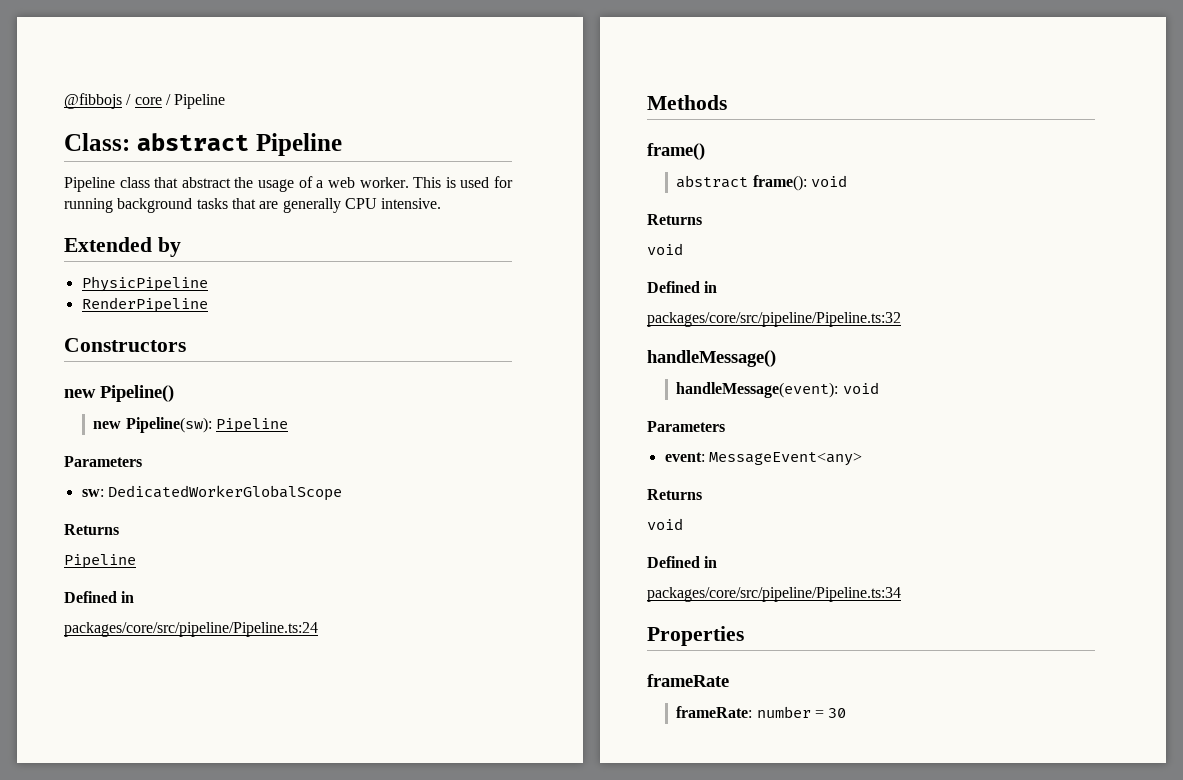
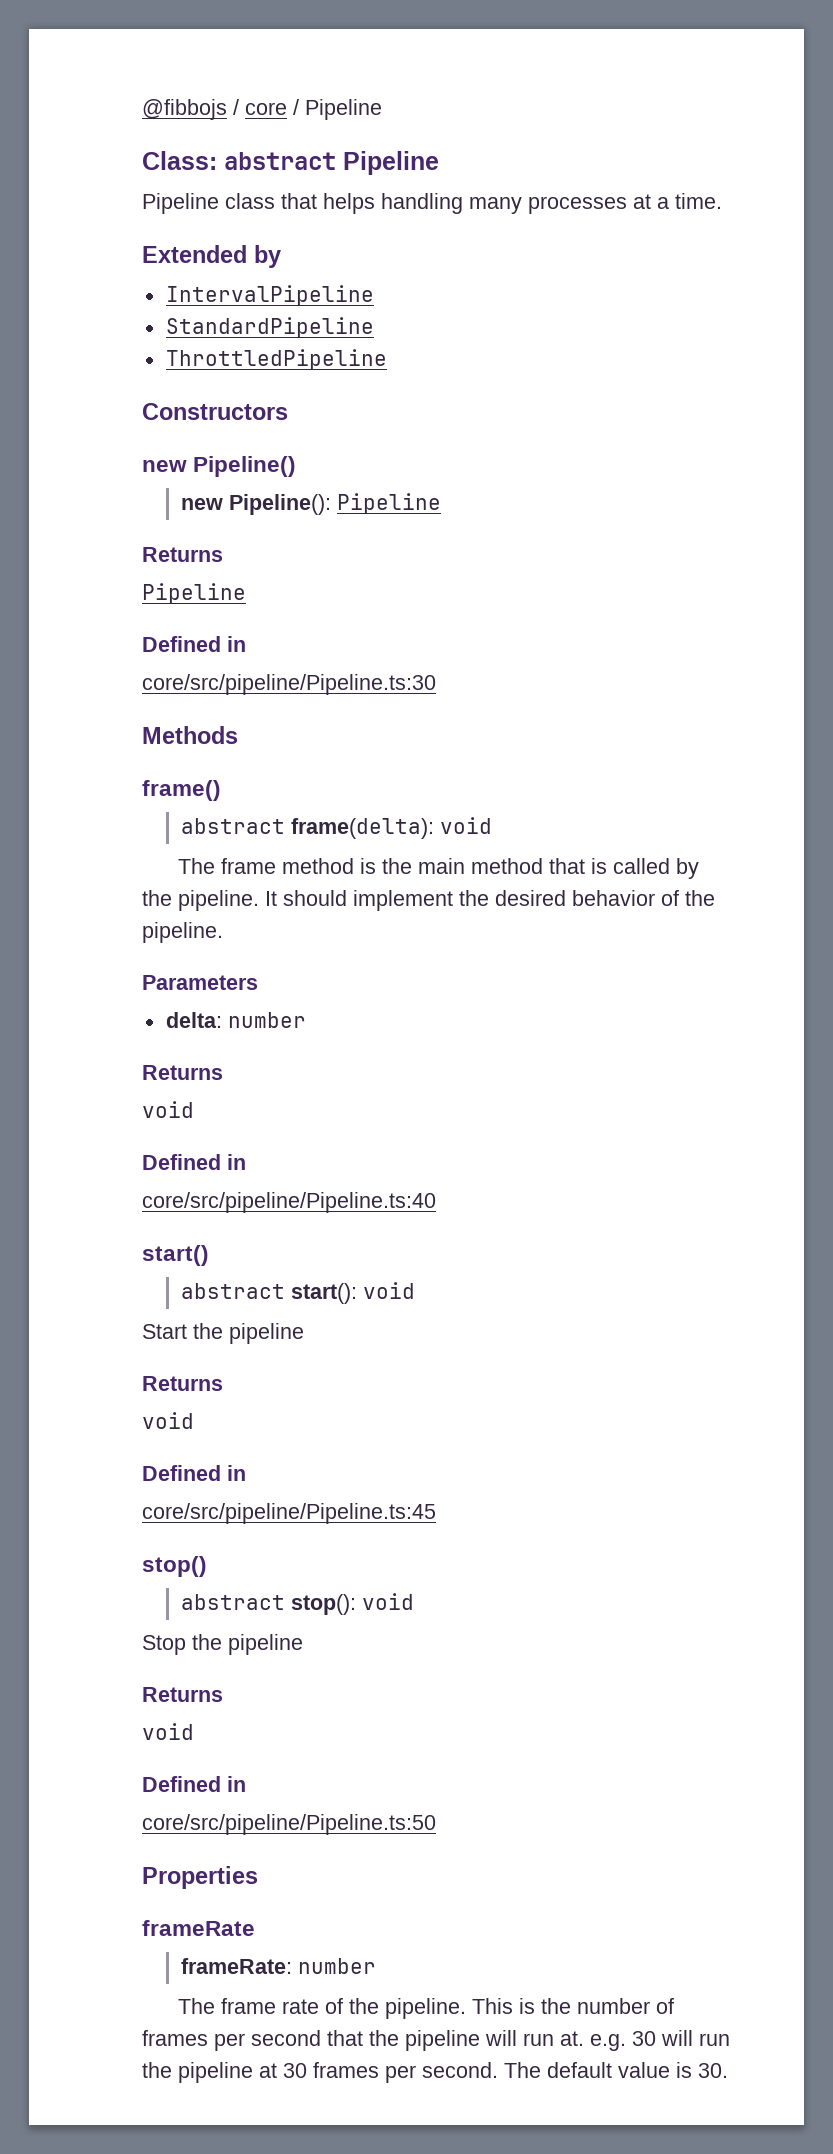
[181,176,514,192] [64,198,442,213] abstract the usage of a web worker. This is used for running background tasks that are generally CPU intensive. -> [323,193,722,214] helps handling many processes at a time.
[81,276,208,292] [81,297,208,313] PhysicPipeline // RenderPipeline -> [165,285,374,306] [165,317,374,338] [165,349,387,370] IntervalPipeline // StandardPipeline // ThrottledPipeline
[125,417,289,433] [64,456,142,467] [81,485,342,501] Pipeline(sw): Pipeline // Parameters // sw: DedicatedWorkerGlobalScope -> [228,493,441,515] Pipeline(): Pipeline
[64,622,318,637] packages/core/src/pipeline/Pipeline.ts:24 -> [142,674,436,695] core/src/pipeline/Pipeline.ts:30
[752,175,848,191] [647,214,702,225] [647,243,683,255] [647,281,718,293] [647,312,901,327] [647,350,776,367] [676,382,879,398] [647,421,725,432] [664,452,862,466] [647,489,702,500] [647,518,683,530] [647,556,718,568] [647,587,901,602] [647,626,744,646] [647,674,729,687] [676,706,847,718] frame(): void // Returns // void // Defined in // packages/core/src/pipeline/Pipeline.ts:32 // handleMessage() // handleMessage(event): void // Parameters // event: MessageEvent<any> // Returns // void // Defined in // packages/core/src/pipeline/Pipeline.ts:34 // Properties // frameRate // frameRate: number = 30 -> [290,817,492,839] [178,858,700,879] [142,890,715,911] [142,922,223,943] [142,975,258,990] [165,1012,306,1028] [142,1065,223,1080] [142,1101,194,1118] [142,1154,246,1170] [142,1192,436,1213] [142,1245,209,1266] [180,1282,415,1304] [142,1323,304,1344] [142,1376,223,1391] [142,1412,194,1429] [142,1465,246,1481] [142,1503,436,1524] [142,1556,207,1577] [180,1593,414,1615] [142,1634,303,1655] [142,1687,223,1702] [142,1723,194,1740] [142,1776,246,1792] [142,1814,436,1835] [142,1866,258,1889] [142,1920,255,1936] [180,1958,376,1974] [178,1998,675,2019] [142,2030,730,2051] [142,2062,728,2083] frame(delta): void // The frame method is the main method that is called by the pipeline. It should implement the desired behavior of the pipeline. // Parameters // delta: number // Returns // void // Defined in // core/src/pipeline/Pipeline.ts:40 // start() // abstract start(): void // Start the pipeline // Returns // void // Defined in // core/src/pipeline/Pipeline.ts:45 // stop() // abstract stop(): void // Stop the pipeline // Returns // void // Defined in // core/src/pipeline/Pipeline.ts:50 // Properties // frameRate // frameRate: number // The frame rate of the pipeline. This is the number of frames per second that the pipeline will run at. e.g. 30 will run the pipeline at 30 frames per second. The default value is 30.

